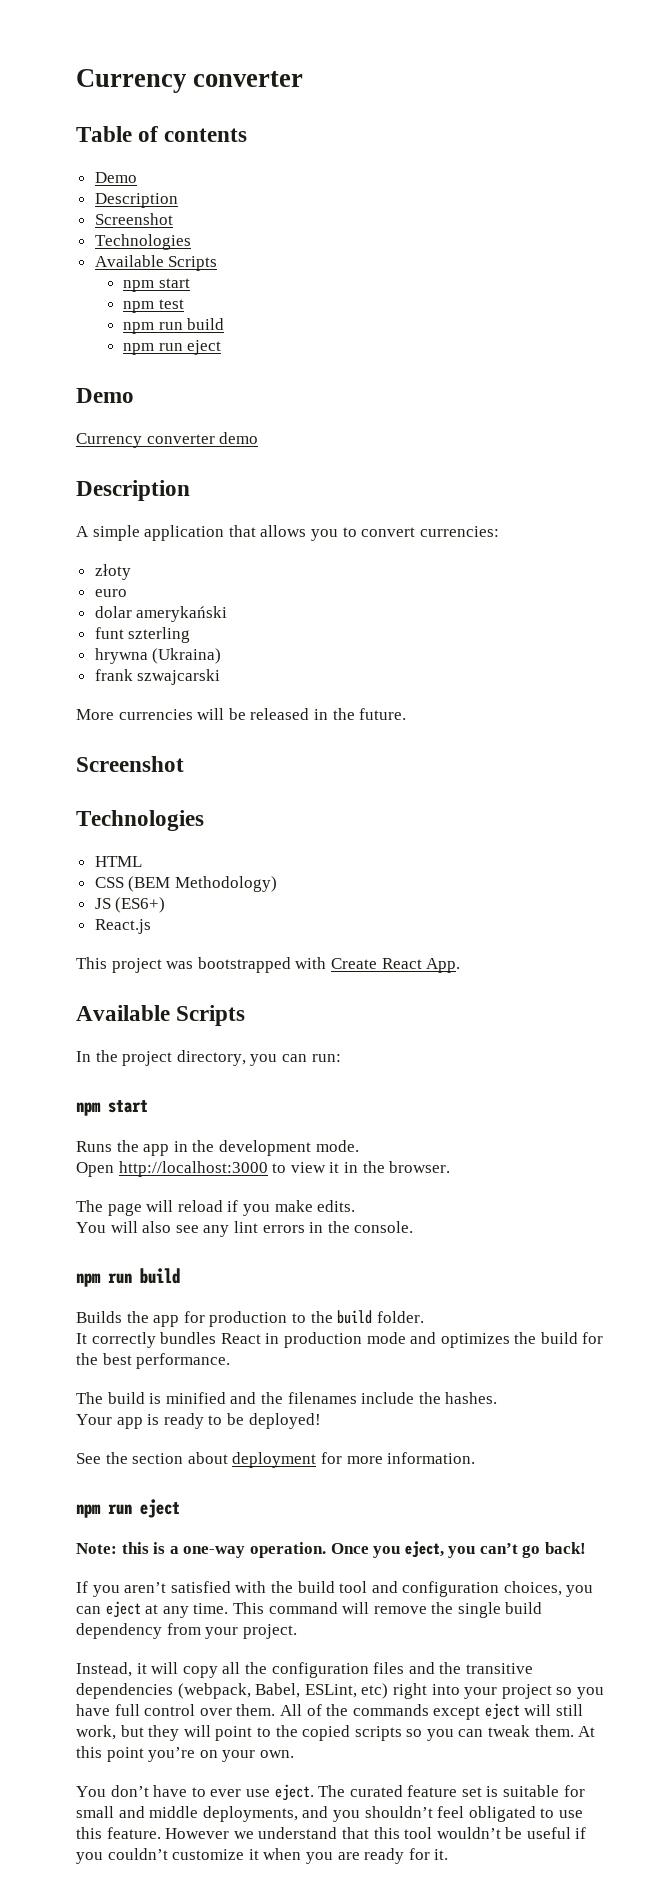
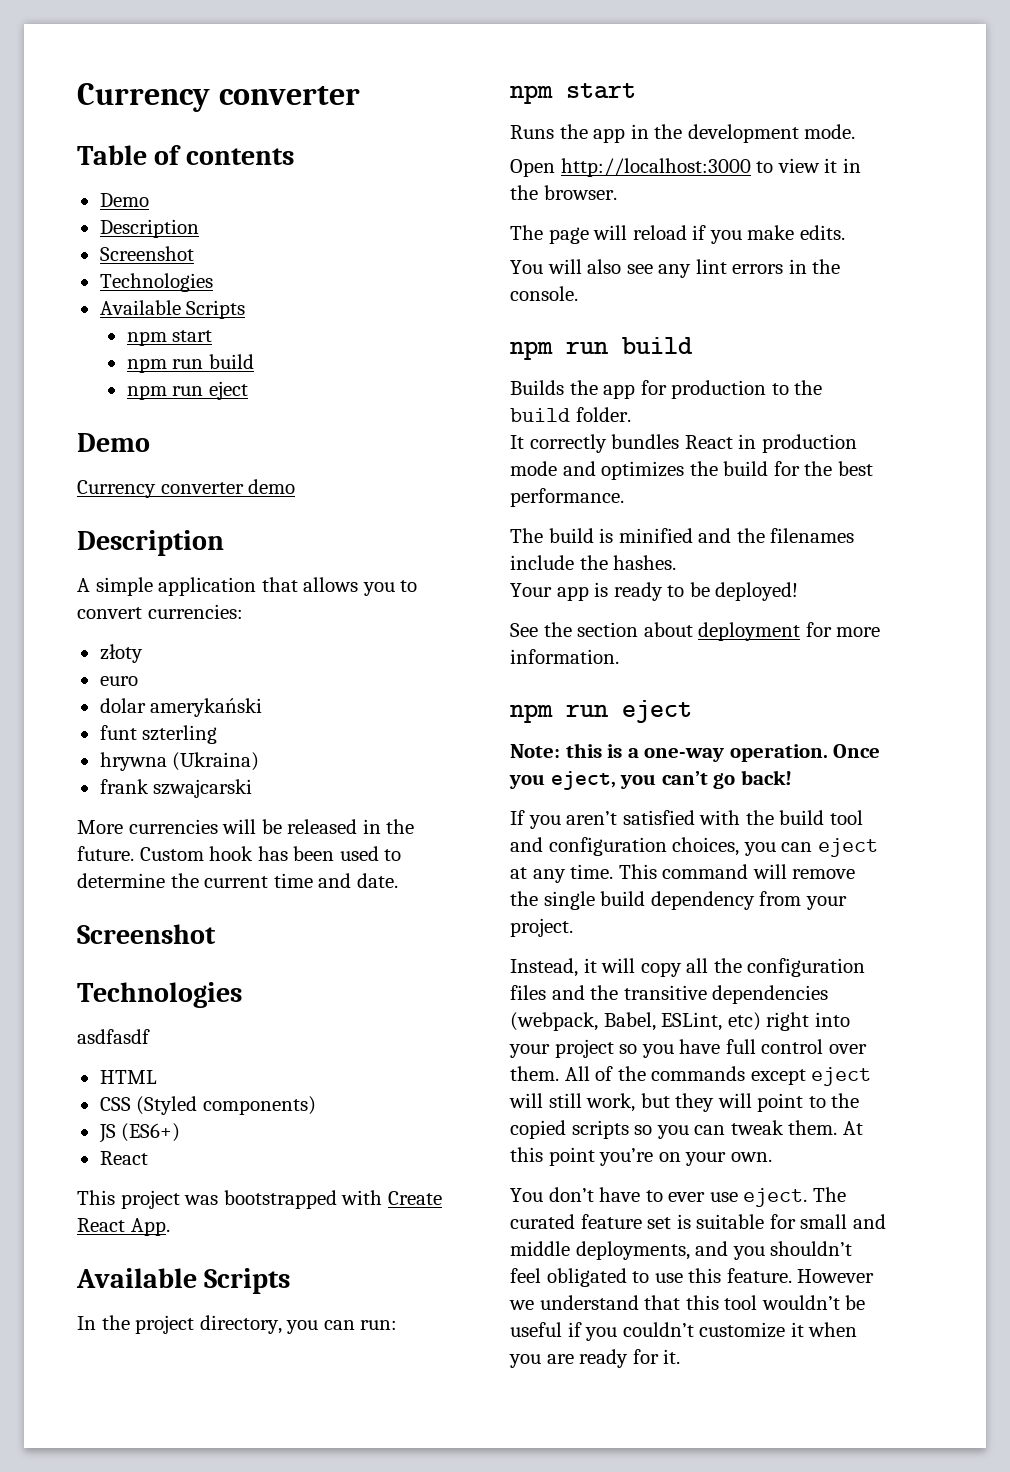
[122,299,184,313] // npm test -> (213, 336) none
[76,756,184,772] [76,810,204,831] // Screenshot // Technologies -> [139,846,402,861] [77,873,398,888] [77,924,216,944] [77,982,242,1008] [77,1029,150,1044] Custom hook has been used to determine the current time and date. // Screenshot // Technologies // asdfasdf
[128,876,277,892] (BEM Methodology) -> [136,1096,316,1115] (Styled components)
[94,919,151,934] React.js -> [99,1151,148,1165] React

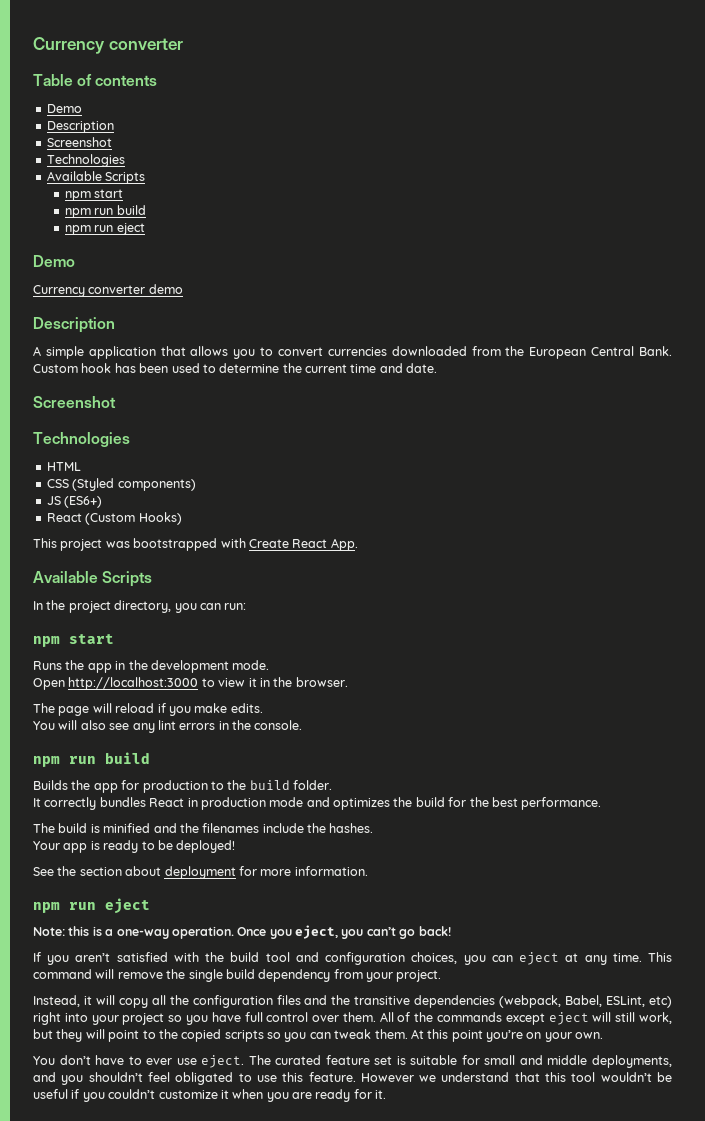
[147,604,243,619] [99,644,143,663] [99,676,138,686] [99,698,263,717] [99,725,218,744] [99,752,260,771] [99,779,253,798] [77,819,415,834] [77,846,134,861] currencies: // złoty // euro // dolar amerykański // funt szterling // hrywna (Ukraina) // frank szwajcarski // More currencies will be released in the future. -> [327,346,672,359] currencies downloaded from the European Central Bank.
[77,1029,150,1044] // asdfasdf -> (130, 439) none
(148, 1158) none -> [85,512,182,525] (Custom Hooks)

